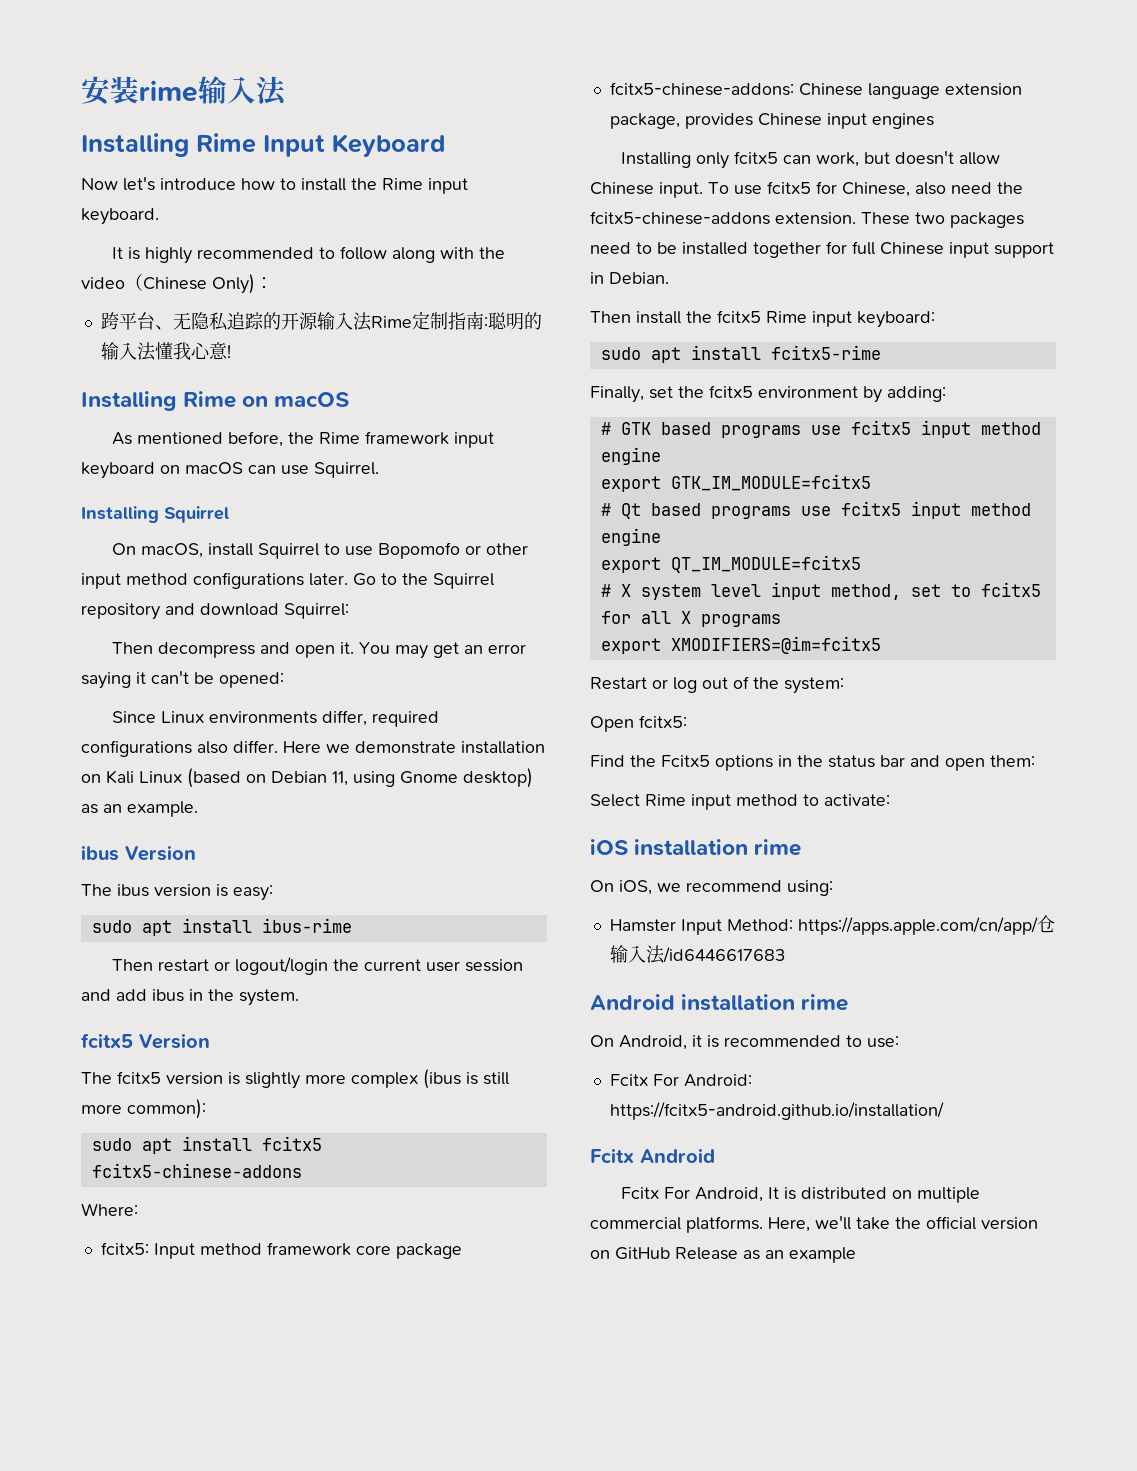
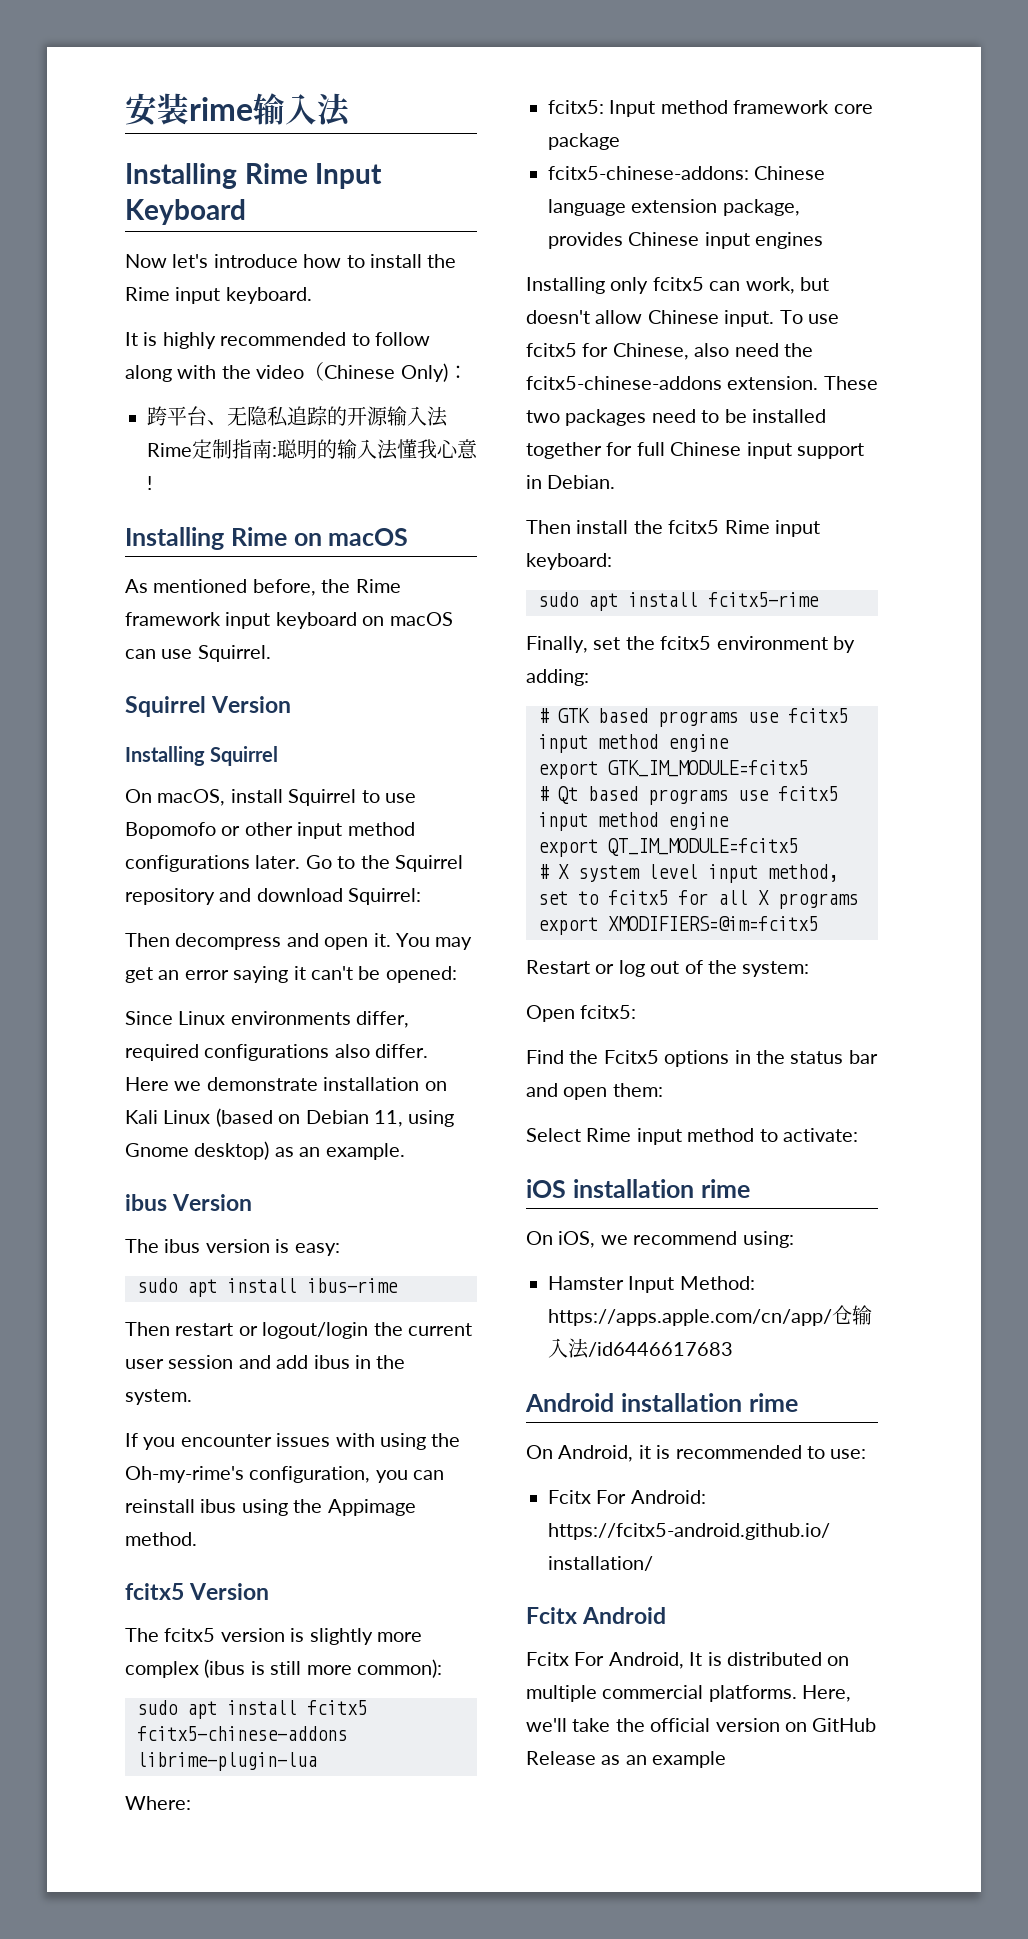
(379, 470) none -> [125,696,292,717] // Squirrel Version
(299, 997) none -> [125,1433,461,1450] [125,1466,445,1483] [125,1499,416,1516] [125,1532,197,1546] // If you encounter issues with using the Oh-my-rime's configuration, you can reinstall ibus using the Appimage method.
(302, 1170) none -> [137,1752,317,1771] librime-plugin-lua

